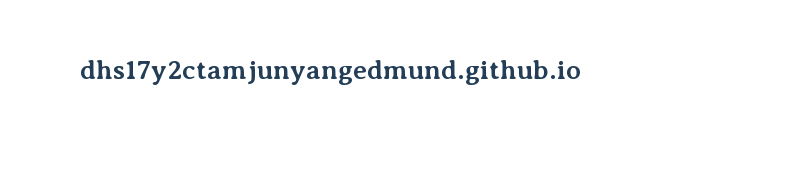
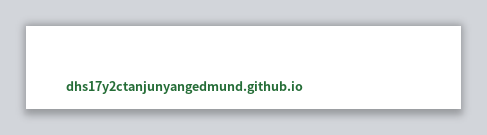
[80,60,581,85] dhs17y2ctamjunyangedmund.github.io -> [66,81,303,94] dhs17y2ctanjunyangedmund.github.io

